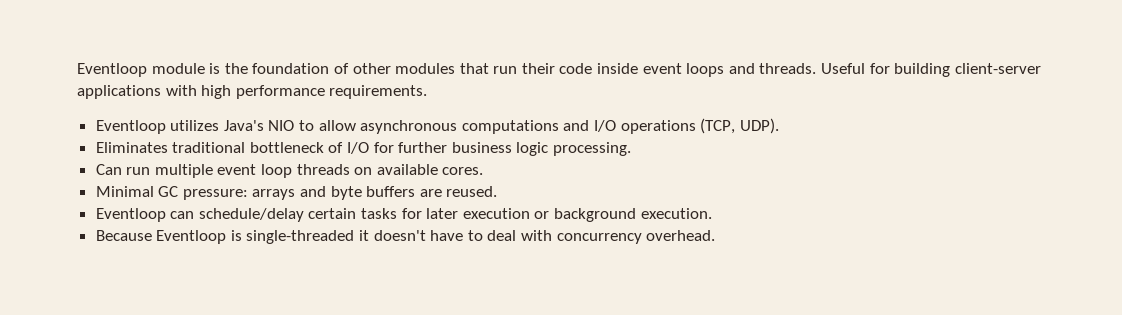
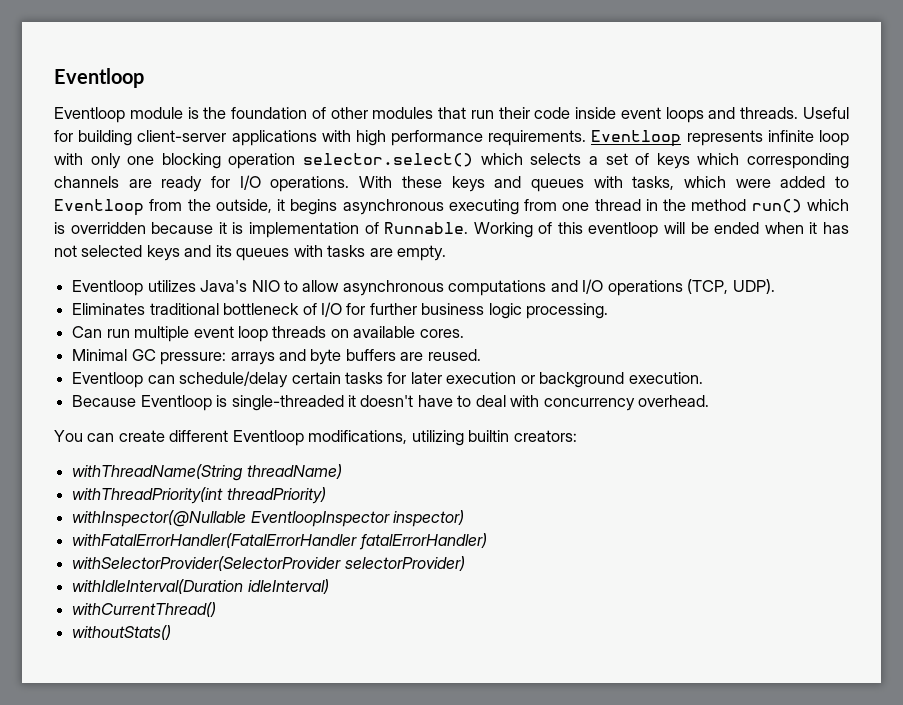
[77,63,147,77] Eventloop -> [54,68,144,88] [54,107,125,123] Eventloop // Eventloop
(428, 92) none -> [591,130,849,147] [54,153,850,169] [54,175,849,192] [54,199,849,216] [54,222,850,238] [54,245,447,261] Eventloop represents infinite loop with only one blocking operation selector.select() which selects a set of keys which corresponding channels are ready for I/O operations. With these keys and queues with tasks, which were added to Eventloop from the outside, it begins asynchronous executing from one thread in the method run() which is overridden because it is implementation of Runnable. Working of this eventloop will be ended when it has not selected keys and its queues with tasks are empty.
(716, 235) none -> [54,430,577,446] [72,464,342,481] [72,487,326,504] [72,510,465,527] [72,533,487,550] [72,556,465,571] [72,579,329,594] [72,602,217,617] [72,625,172,640] // You can create different Eventloop modifications, utilizing builtin creators: // withThreadName(String threadName) // withThreadPriority(int threadPriority) // withInspector(@Nullable EventloopInspector inspector) // withFatalErrorHandler(FatalErrorHandler fatalErrorHandler) // withSelectorProvider(SelectorProvider selectorProvider) // withIdleInterval(Duration idleInterval) // withCurrentThread() // withoutStats()

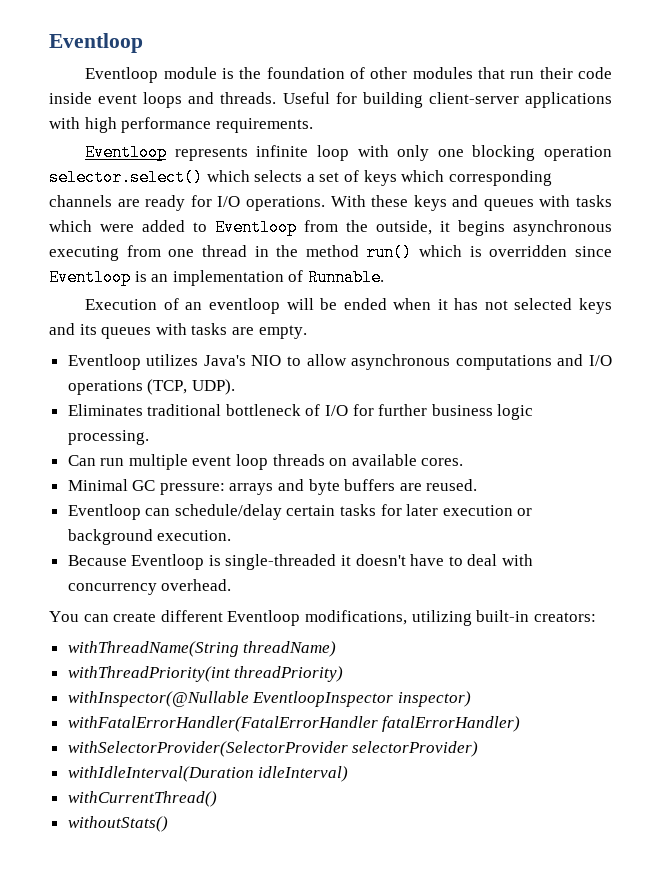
(587, 138) none -> (313, 125) //
[632,176,675,190] tasks, -> [575,195,612,207] tasks
[151,222,244,234] because it is -> [574,246,612,257] [49,269,169,286] since Eventloop is an
[473,222,583,238] Working of this -> [85,298,203,310] // Execution of an
[468,430,510,442] builtin -> [476,610,530,622] built-in

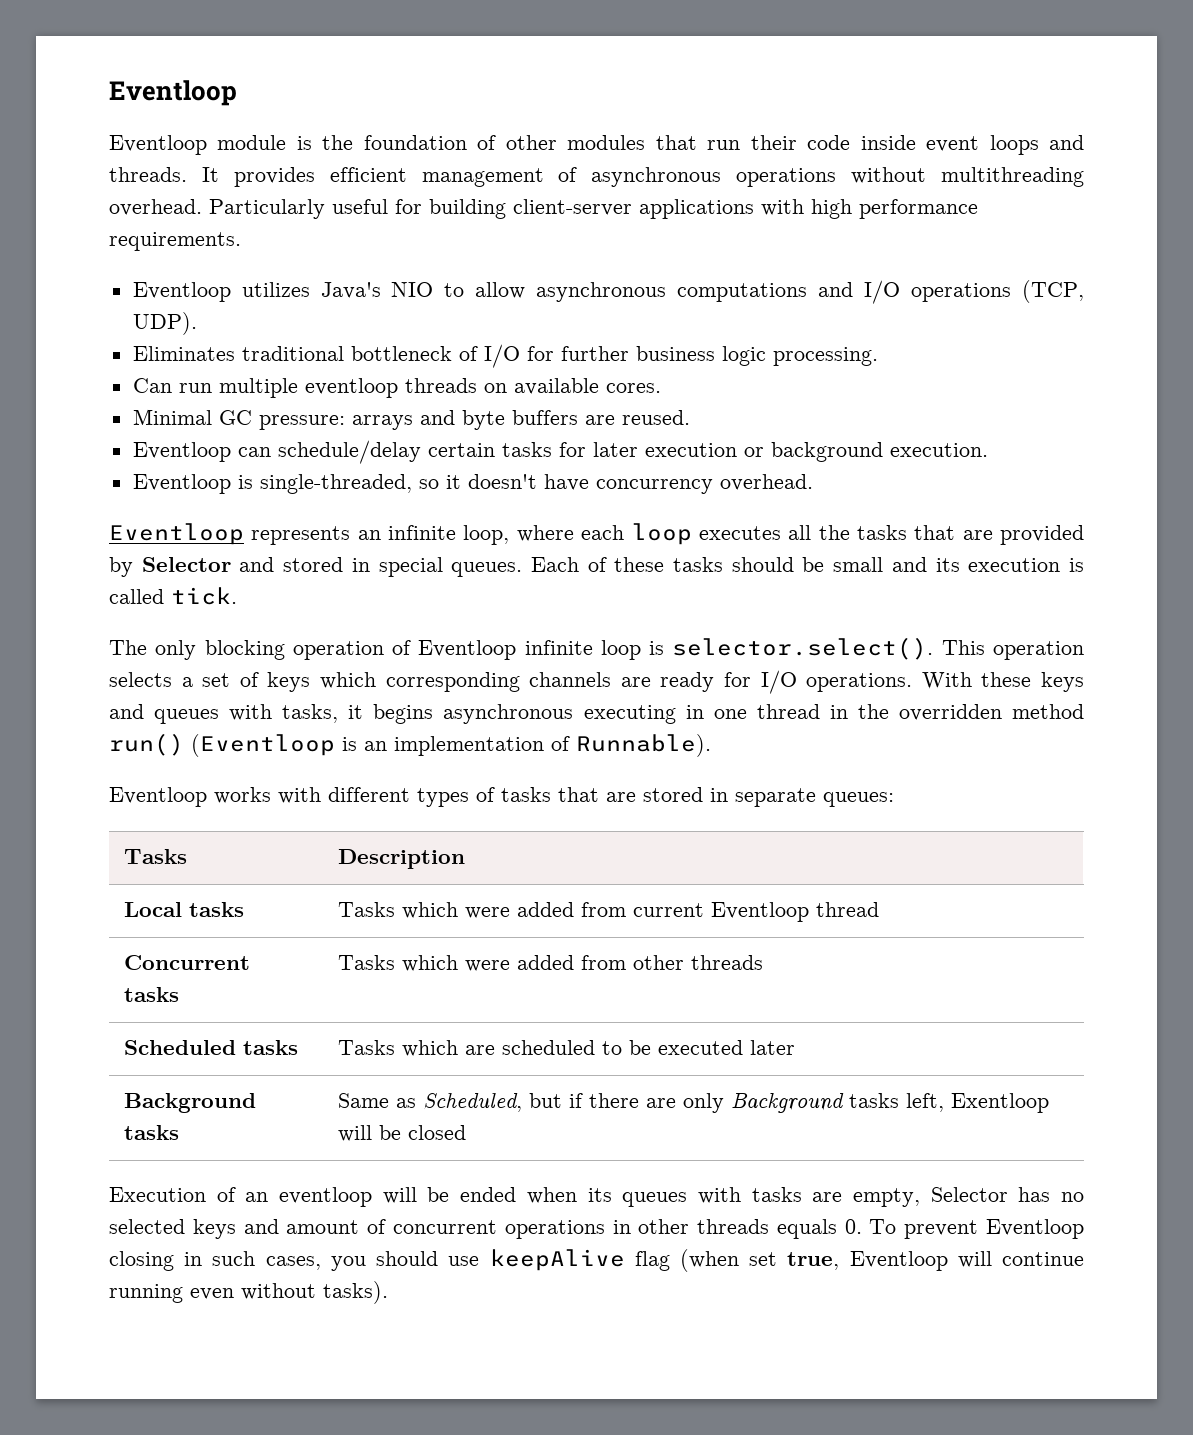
[282,92,330,104] Useful -> [201,167,1084,187] [109,199,388,219] It provides efficient management of asynchronous operations without multithreading overhead. Particularly useful
[85,144,612,161] [49,169,552,186] [49,195,612,211] [49,219,612,236] [49,244,612,261] [49,269,384,286] [85,298,612,314] [49,323,307,339] // Eventloop represents infinite loop with only one blocking operation selector.select() which selects a set of keys which corresponding channels are ready for I/O operations. With these keys and queues with tasks which were added to Eventloop from the outside, it begins asynchronous executing from one thread in the method run() which is overridden since Eventloop is an implementation of Runnable. // Execution of an eventloop will be ended when it has not selected keys and its queues with tasks are empty. -> (241, 241) none
[192,454,269,470] event loop -> [304,378,398,398] eventloop
[67,554,337,570] Because Eventloop is single-threaded -> [132,474,439,494] Eventloop is single-threaded, so
[448,554,534,566] to deal with -> (589, 482) none
[49,610,596,626] [67,641,337,657] [67,666,344,682] [67,691,471,707] [67,716,521,732] [67,741,479,757] [67,766,349,782] [67,791,217,807] [67,816,168,832] You can create different Eventloop modifications, utilizing built-in creators: // withThreadName(String threadName) // withThreadPriority(int threadPriority) // withInspector(@Nullable EventloopInspector inspector) // withFatalErrorHandler(FatalErrorHandler fatalErrorHandler) // withSelectorProvider(SelectorProvider selectorProvider) // withIdleInterval(Duration idleInterval) // withCurrentThread() // withoutStats() -> [109,523,1085,545] [109,557,1085,577] [109,587,237,605] [109,637,1084,660] [109,670,1085,694] [109,704,1084,724] [109,733,711,757] [109,787,894,807] [124,849,188,864] [338,849,466,869] [124,902,245,917] [338,902,880,922] [124,955,251,970] [124,987,180,1002] [338,955,764,972] [124,1040,299,1055] [338,1040,796,1057] [124,1093,257,1113] [124,1125,180,1140] [338,1093,1050,1113] [338,1125,467,1142] [109,1187,1084,1207] [109,1219,1085,1239] [109,1249,1084,1272] [109,1281,388,1304] Eventloop represents an infinite loop, where each loop executes all the tasks that are provided by Selector and stored in special queues. Each of these tasks should be small and its execution is called tick. // The only blocking operation of Eventloop infinite loop is selector.select(). This operation selects a set of keys which corresponding channels are ready for I/O operations. With these keys and queues with tasks, it begins asynchronous executing in one thread in the overridden method run() (Eventloop is an implementation of Runnable). // Eventloop works with different types of tasks that are stored in separate queues: // Tasks | Description // Local tasks | Tasks which were added from current Eventloop thread // Concurrent tasks | Tasks which were added from other threads // Scheduled tasks | Tasks which are scheduled to be executed later // Background tasks | Same as Scheduled, but if there are only Background tasks left, Exentloop will be closed // Execution of an eventloop will be ended when its queues with tasks are empty, Selector has no selected keys and amount of concurrent operations in other threads equals 0. To prevent Eventloop closing in such cases, you should use keepAlive flag (when set true, Eventloop will continue running even without tasks).

